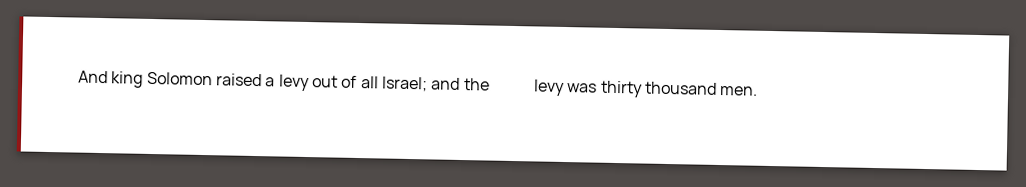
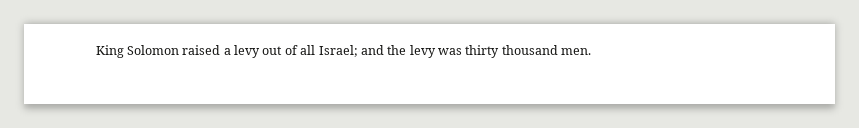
[78,70,144,88] And king -> [95,45,124,58] King

